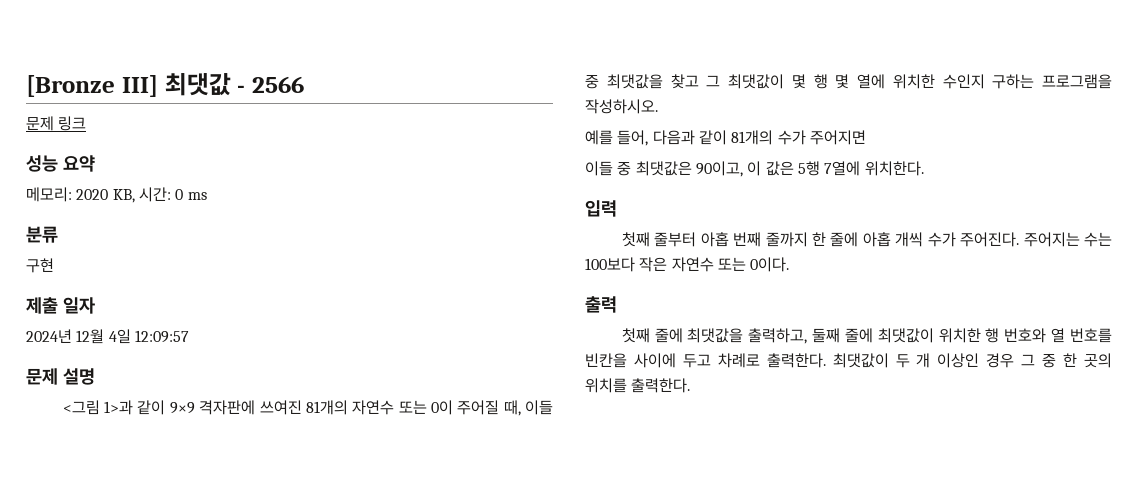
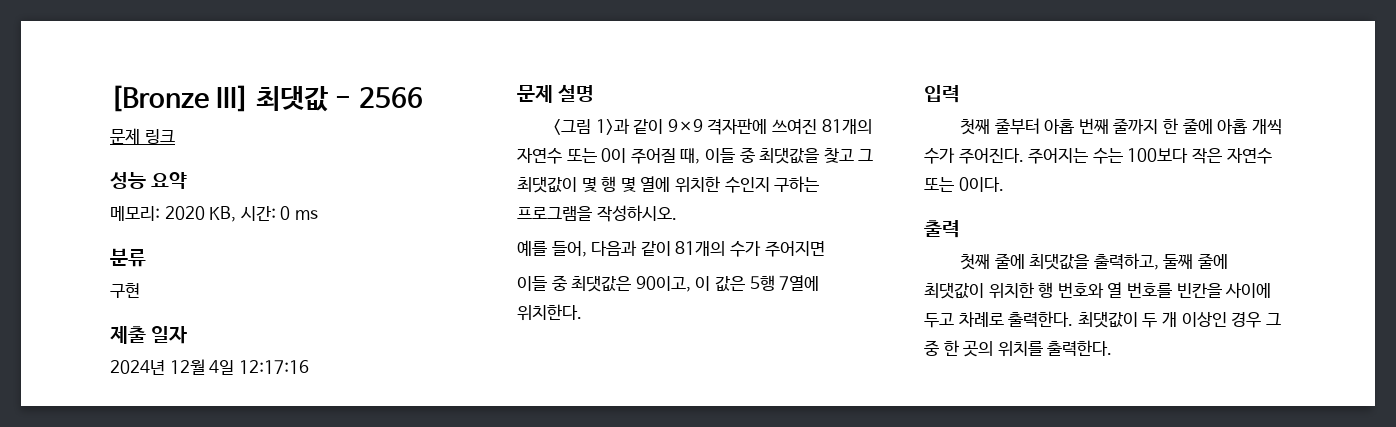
[134,330,189,343] 12:09:57 -> [238,360,309,374] 12:17:16

